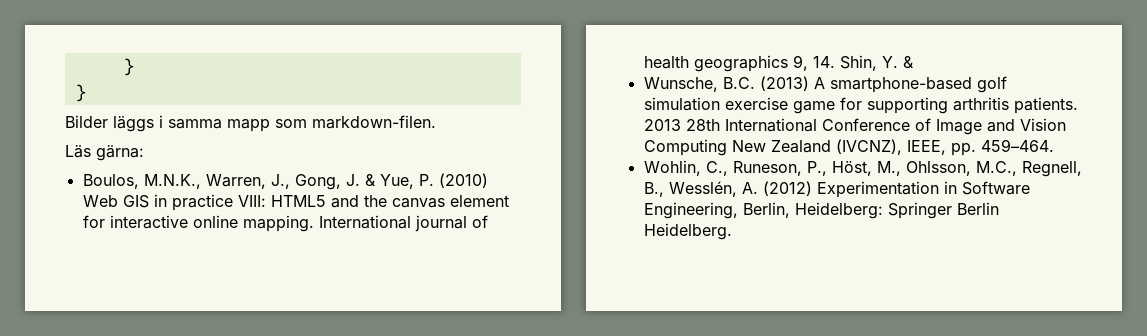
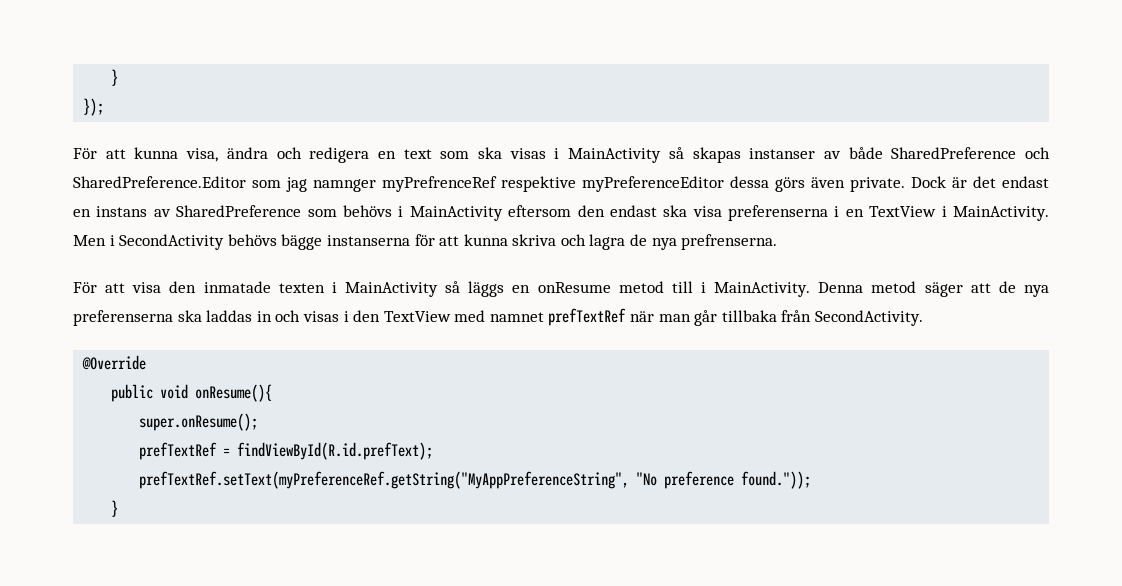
[122,58,135,76] [74,84,87,102] [65,115,436,132] [65,145,144,161] [82,173,488,190] [82,194,509,211] [82,215,488,232] [643,55,914,72] [643,76,1007,93] [643,97,1078,114] [643,118,1066,135] [643,139,1054,156] [643,160,1082,177] [643,181,1030,198] [643,202,999,219] [643,223,732,240] } // } // Bilder läggs i samma mapp som markdown-filen. // Läs gärna: // Boulos, M.N.K., Warren, J., Gong, J. & Yue, P. (2010) Web GIS in practice VIII: HTML5 and the canvas element for interactive online mapping. International journal of health geographics 9, 14. Shin, Y. & // Wunsche, B.C. (2013) A smartphone-based golf simulation exercise game for supporting arthritis patients. 2013 28th International Conference of Image and Vision Computing New Zealand (IVCNZ), IEEE, pp. 459–464. // Wohlin, C., Runeson, P., Höst, M., Ohlsson, M.C., Regnell, B., Wesslén, A. (2012) Experimentation in Software Engineering, Berlin, Heidelberg: Springer Berlin Heidelberg. -> [111,69,119,86] [83,98,105,116] [73,147,1051,163] [73,176,1049,192] [73,205,1050,221] [73,234,778,250] [73,281,1049,297] [73,308,924,326] [82,355,147,370] [111,384,273,402] [139,413,259,431] [139,442,434,460] [139,471,812,489] [111,500,119,517] } // }); // För att kunna visa, ändra och redigera en text som ska visas i MainActivity så skapas instanser av både SharedPreference och SharedPreference.Editor som jag namnger myPrefrenceRef respektive myPreferenceEditor dessa görs även private. Dock är det endast en instans av SharedPreference som behövs i MainActivity eftersom den endast ska visa preferenserna i en TextView i MainActivity. Men i SecondActivity behövs bägge instanserna för att kunna skriva och lagra de nya prefrenserna. // För att visa den inmatade texten i MainActivity så läggs en onResume metod till i MainActivity. Denna metod säger att de nya preferenserna ska laddas in och visas i den TextView med namnet prefTextRef när man går tillbaka från SecondActivity. // @Override // public void onResume(){ // super.onResume(); // prefTextRef = findViewById(R.id.prefText); // prefTextRef.setText(myPreferenceRef.getString("MyAppPreferenceString", "No preference found.")); // }

